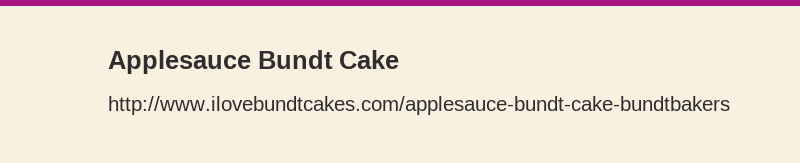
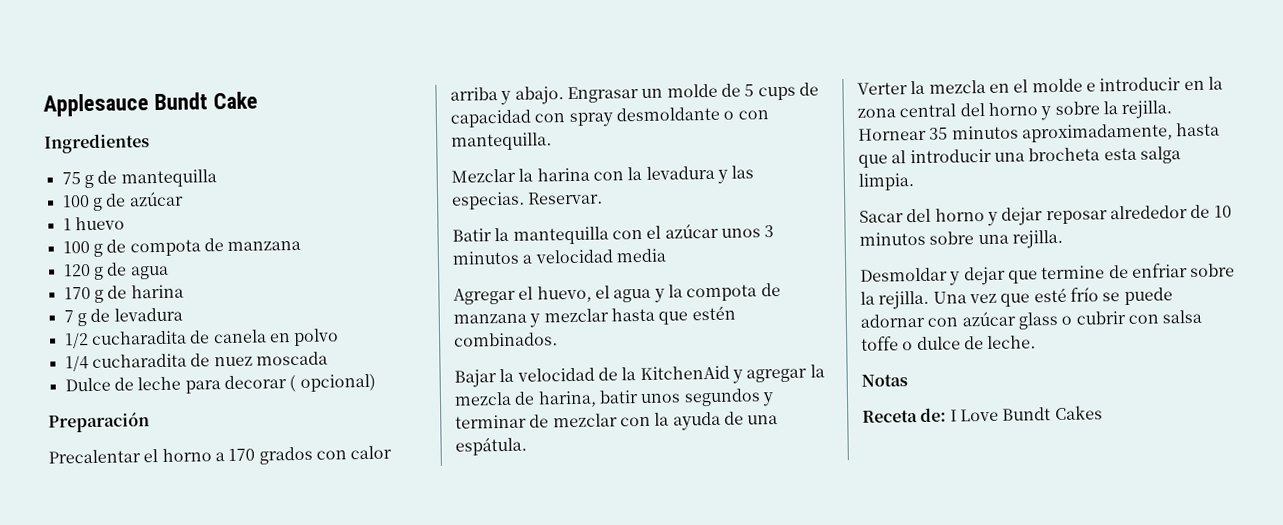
[108,96,730,115] http://www.ilovebundtcakes.com/applesauce-bundt-cake-bundtbakers -> [44,133,150,154] [61,169,217,189] [61,191,184,211] [62,216,125,231] [62,238,302,257] [62,262,169,280] [63,284,184,303] [63,307,183,327] [63,328,340,349] [64,351,328,372] [64,373,376,394] [48,412,150,433] [48,445,393,465] [450,82,819,106] [450,106,769,128] [451,132,552,151] [451,165,755,184] [451,191,604,210] [452,223,775,245] [452,248,666,265] [453,282,781,305] [453,305,736,328] [454,332,558,347] [454,364,825,388] [454,388,774,408] [455,411,779,431] [455,436,527,456] [857,76,1223,95] [857,100,1173,121] [858,122,1221,143] [858,146,1181,168] [858,173,914,191] [859,204,1232,226] [859,229,1063,249] [860,263,1236,286] [860,287,1173,310] [860,309,1203,330] [861,335,1037,351] [861,374,908,387] [862,405,1103,423] Ingredientes // 75 g de mantequilla // 100 g de azúcar // 1 huevo // 100 g de compota de manzana // 120 g de agua // 170 g de harina // 7 g de levadura // 1/2 cucharadita de canela en polvo // 1/4 cucharadita de nuez moscada // Dulce de leche para decorar ( opcional) // Preparación // Precalentar el horno a 170 grados con calor arriba y abajo. Engrasar un molde de 5 cups de capacidad con spray desmoldante o con mantequilla. // Mezclar la harina con la levadura y las especias. Reservar. // Batir la mantequilla con el azúcar unos 3 minutos a velocidad media // Agregar el huevo, el agua y la compota de manzana y mezclar hasta que estén combinados. // Bajar la velocidad de la KitchenAid y agregar la mezcla de harina, batir unos segundos y terminar de mezclar con la ayuda de una espátula. // Verter la mezcla en el molde e introducir en la zona central del horno y sobre la rejilla. Hornear 35 minutos aproximadamente, hasta que al introducir una brocheta esta salga limpia. // Sacar del horno y dejar reposar alrededor de 10 minutos sobre una rejilla. // Desmoldar y dejar que termine de enfriar sobre la rejilla. Una vez que esté frío se puede adornar con azúcar glass o cubrir con salsa toffe o dulce de leche. // Notas // Receta de: I Love Bundt Cakes

